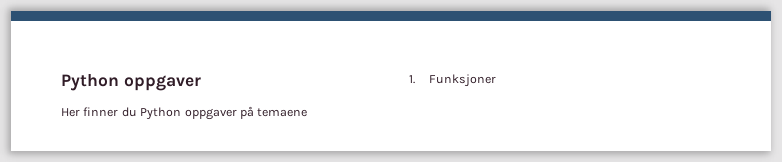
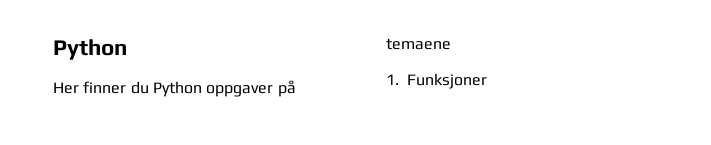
[61,74,201,91] Python oppgaver -> [53,39,127,60] Python

